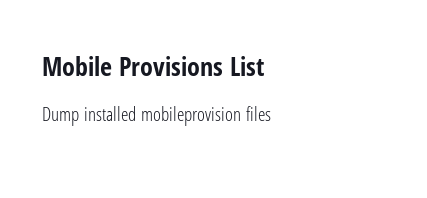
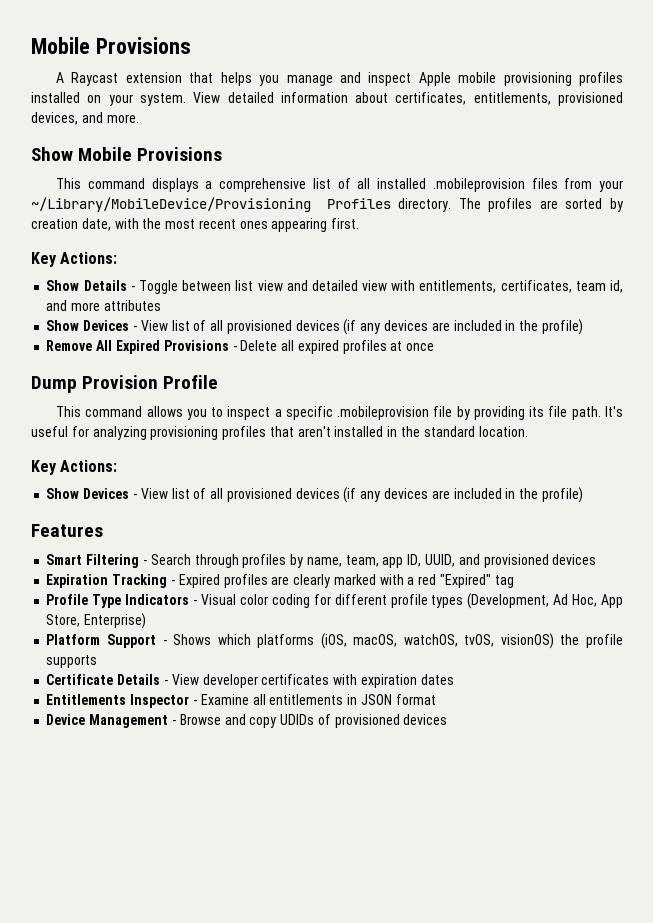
[42,56,265,76] [42,106,271,126] Mobile Provisions List // Dump installed mobileprovision files -> [31,37,191,54] [56,72,623,86] [31,92,623,106] [31,112,139,125] [31,147,223,161] [56,178,623,192] [31,197,623,212] [31,218,360,232] [31,252,118,267] [46,280,624,294] [46,300,161,311] [46,319,583,335] [46,340,435,354] [31,375,219,393] [56,406,623,420] [31,426,528,440] [31,460,118,475] [46,487,583,503] [31,524,103,537] [46,554,597,568] [46,574,514,588] [46,593,623,609] [46,613,147,629] [46,633,623,649] [46,655,98,668] [46,674,454,688] [46,694,436,708] [46,714,448,728] Mobile Provisions // A Raycast extension that helps you manage and inspect Apple mobile provisioning profiles installed on your system. View detailed information about certificates, entitlements, provisioned devices, and more. // Show Mobile Provisions // This command displays a comprehensive list of all installed .mobileprovision files from your ~/Library/MobileDevice/Provisioning Profiles directory. The profiles are sorted by creation date, with the most recent ones appearing first. // Key Actions: // Show Details - Toggle between list view and detailed view with entitlements, certificates, team id, and more attributes // Show Devices - View list of all provisioned devices (if any devices are included in the profile) // Remove All Expired Provisions - Delete all expired profiles at once // Dump Provision Profile // This command allows you to inspect a specific .mobileprovision file by providing its file path. It's useful for analyzing provisioning profiles that aren't installed in the standard location. // Key Actions: // Show Devices - View list of all provisioned devices (if any devices are included in the profile) // Features // Smart Filtering - Search through profiles by name, team, app ID, UUID, and provisioned devices // Expiration Tracking - Expired profiles are clearly marked with a red "Expired" tag // Profile Type Indicators - Visual color coding for different profile types (Development, Ad Hoc, App Store, Enterprise) // Platform Support - Shows which platforms (iOS, macOS, watchOS, tvOS, visionOS) the profile supports // Certificate Details - View developer certificates with expiration dates // Entitlements Inspector - Examine all entitlements in JSON format // Device Management - Browse and copy UDIDs of provisioned devices

